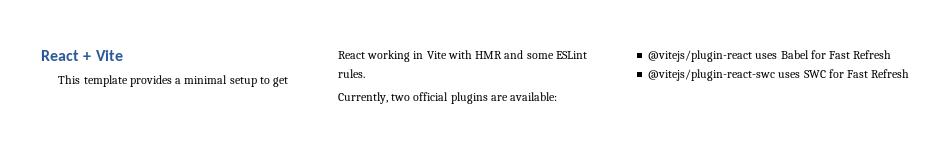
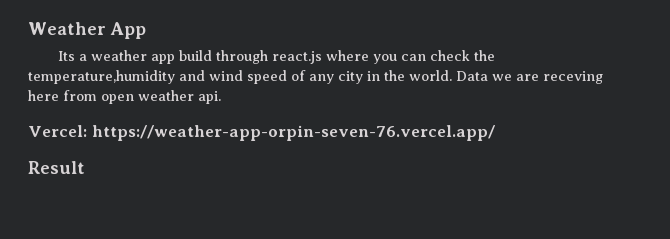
[41,50,123,61] [58,75,289,87] [338,50,587,62] [338,69,365,78] [338,92,558,104] [648,50,892,62] [648,69,910,81] React + Vite // This template provides a minimal setup to get React working in Vite with HMR and some ESLint rules. // Currently, two official plugins are available: // @vitejs/plugin-react uses Babel for Fast Refresh // @vitejs/plugin-react-swc uses SWC for Fast Refresh -> [28,22,146,39] [57,50,495,64] [28,70,603,84] [28,90,221,104] [28,125,495,141] [28,161,85,174] Weather App // Its a weather app build through react.js where you can check the temperature,humidity and wind speed of any city in the world. Data we are receving here from open weather api. // Vercel: https://weather-app-orpin-seven-76.vercel.app/ // Result

